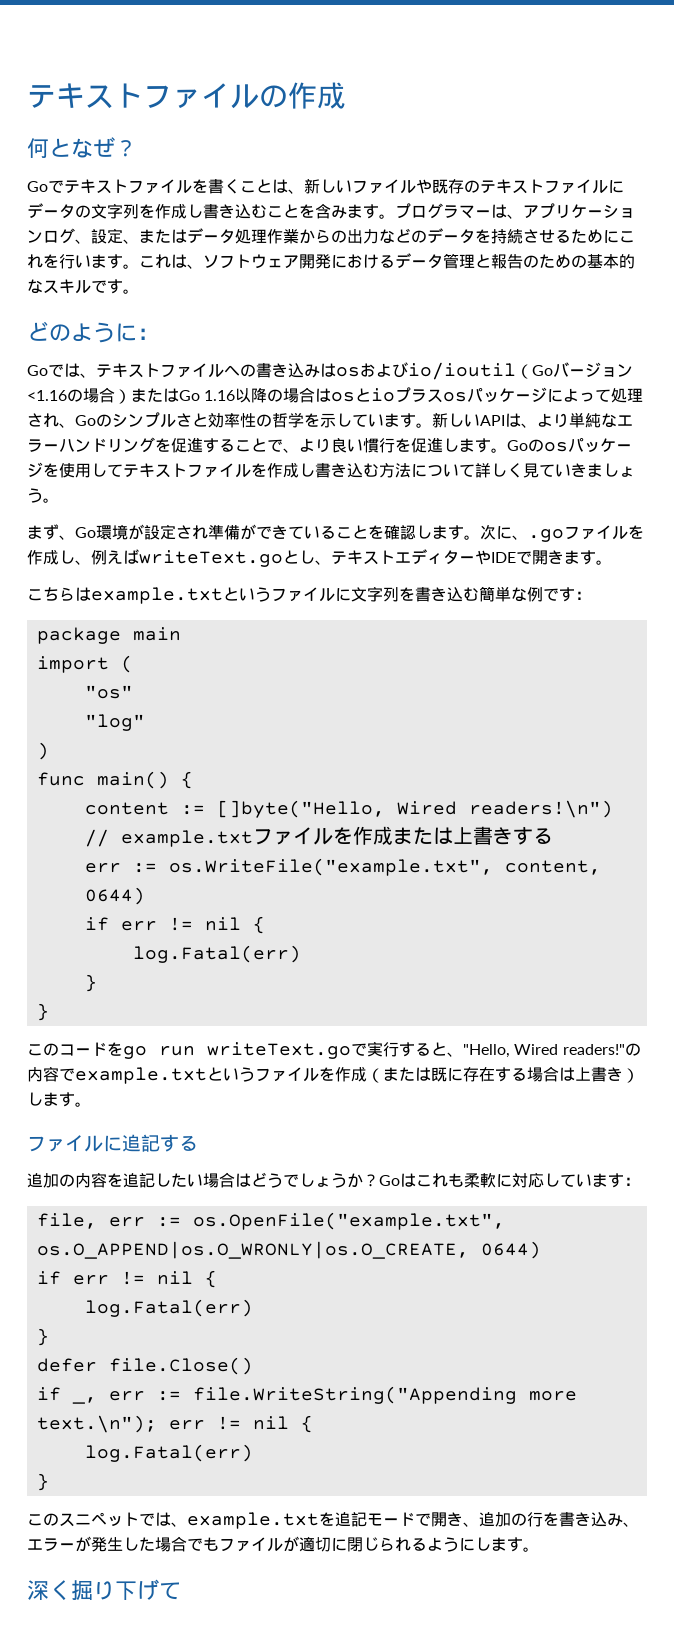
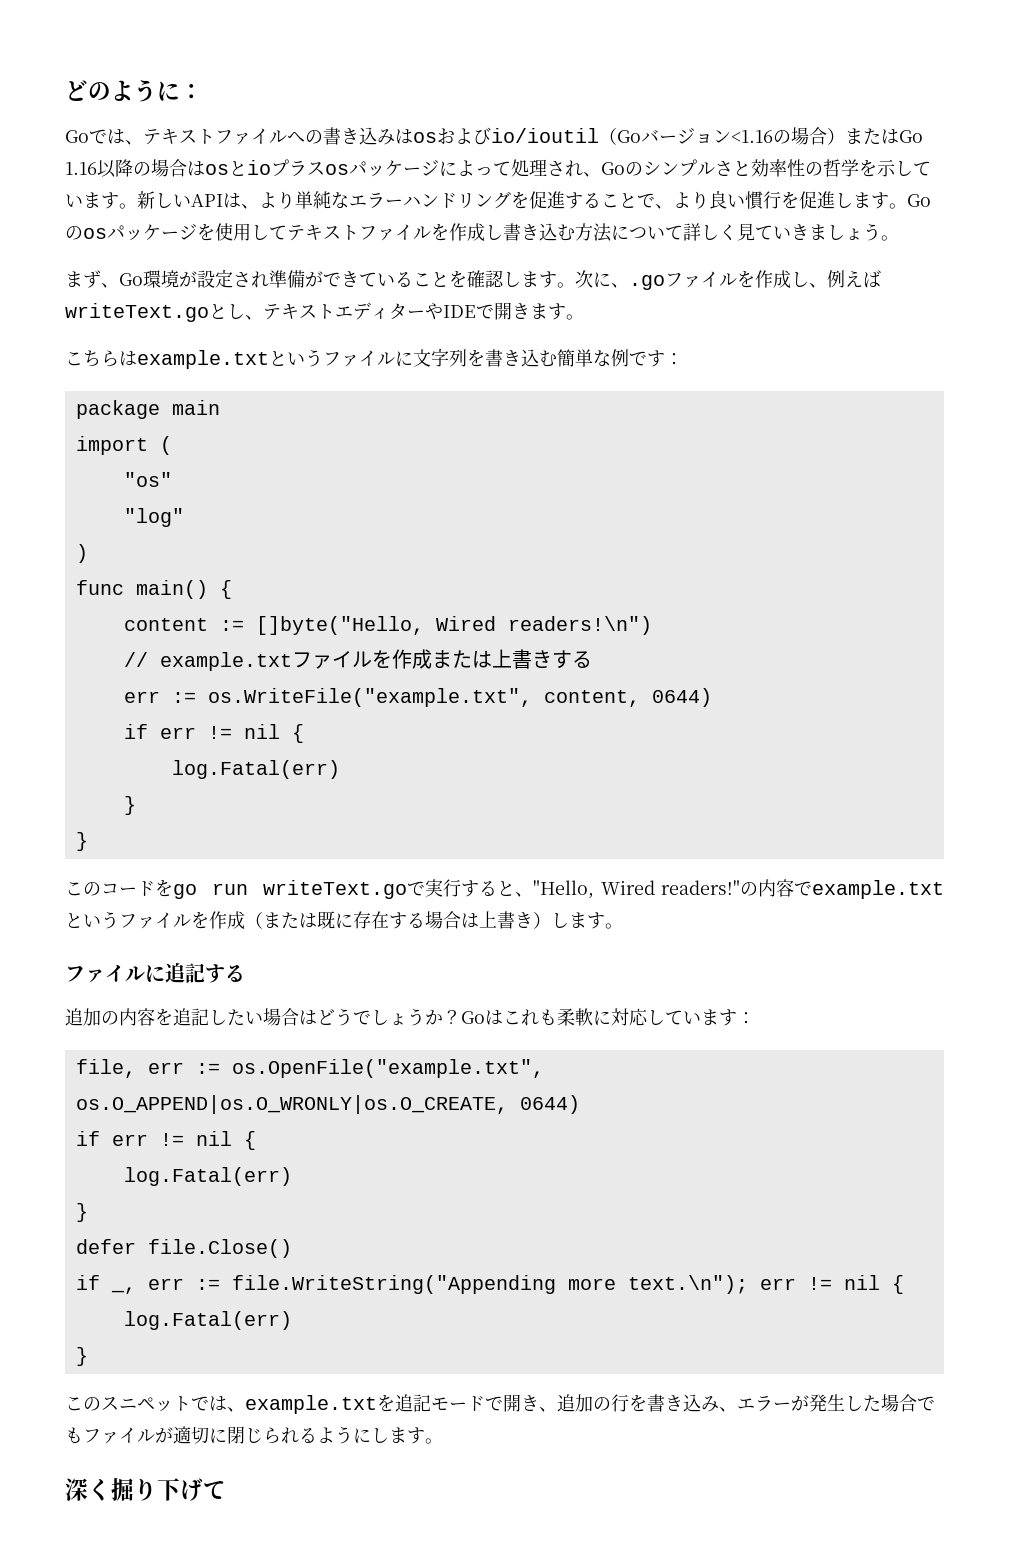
[27,82,346,109] [27,137,137,158] [27,178,624,194] [27,203,635,219] [27,228,635,244] [27,253,635,269] [27,279,139,294] テキストファイルの作成 // 何となぜ？ // Goでテキストファイルを書くことは、新しいファイルや既存のテキストファイルにデータの文字列を作成し書き込むことを含みます。プログラマーは、アプリケーションログ、設定、またはデータ処理作業からの出力などのデータを持続させるためにこれを行います。これは、ソフトウェア開発におけるデータ管理と報告のための基本的なスキルです。 // -> (65, 90) none

